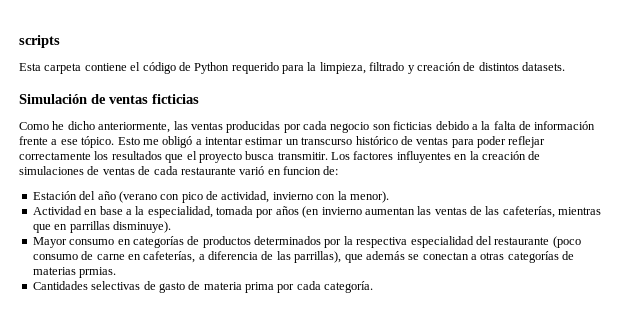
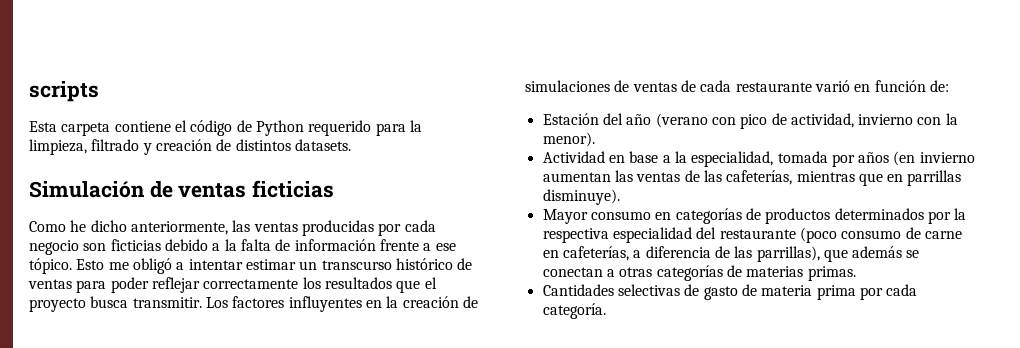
[283,166,321,175] funcion -> [874,80,926,92] función
[79,267,117,278] prmias. -> [807,266,856,281] primas.

